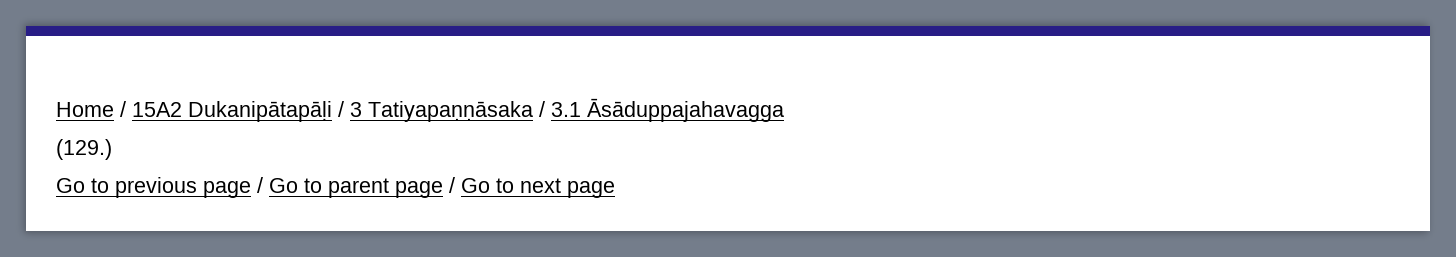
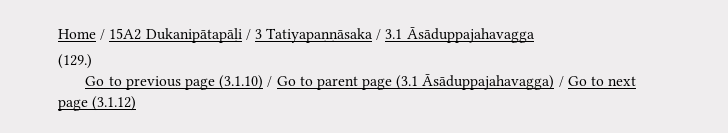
(251, 189) none -> [219,75,264,90] (3.1.10)
(443, 189) none -> [396,74,555,90] (3.1 Āsāduppajahavagga)
(615, 189) none -> [92,96,137,111] (3.1.12)

